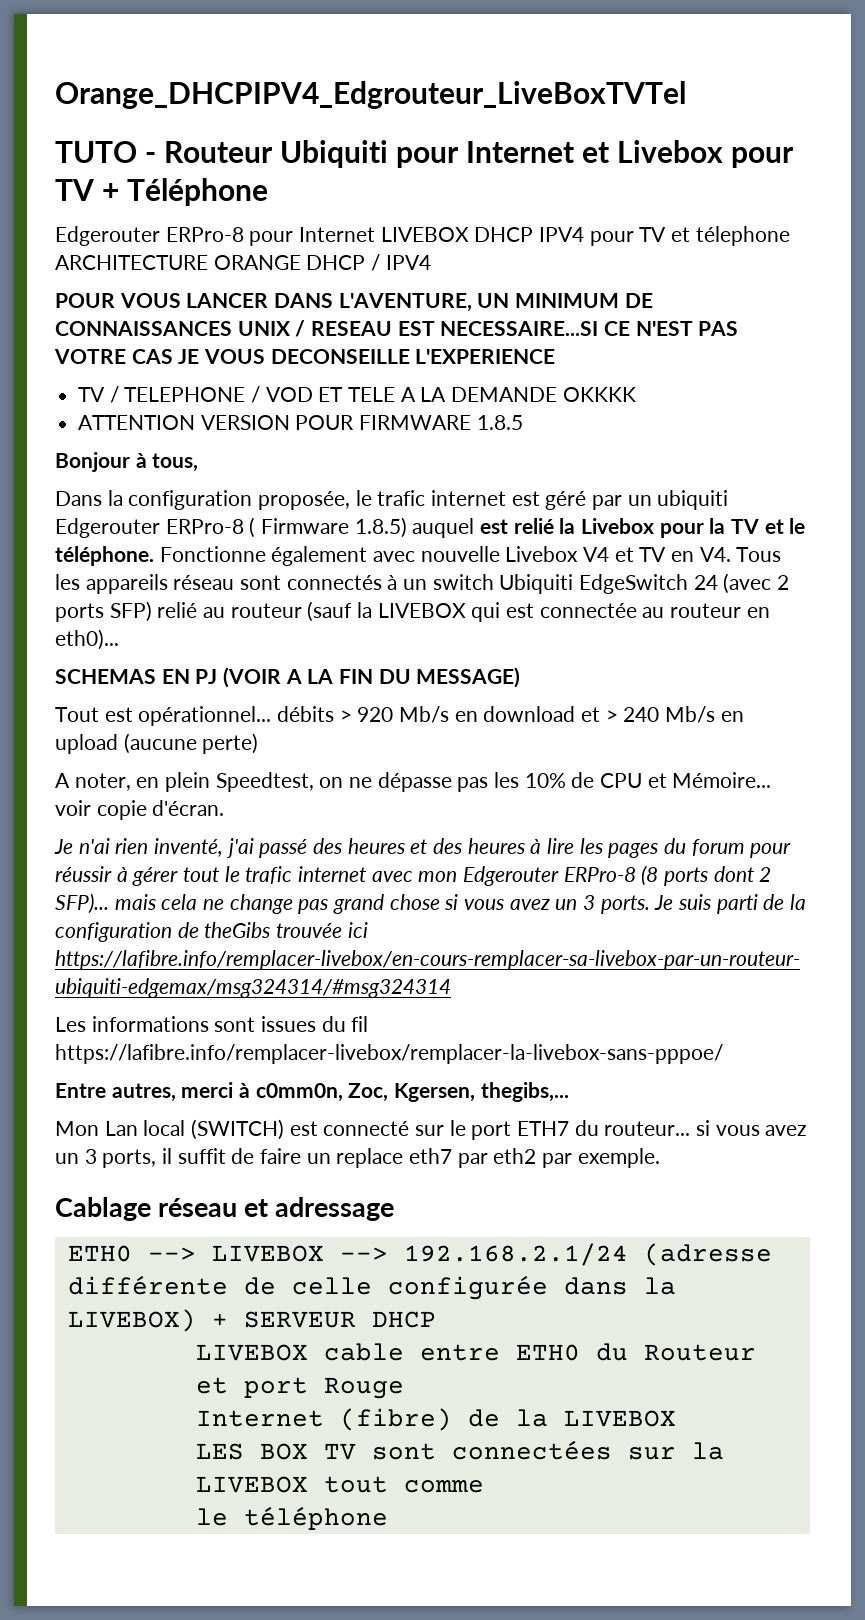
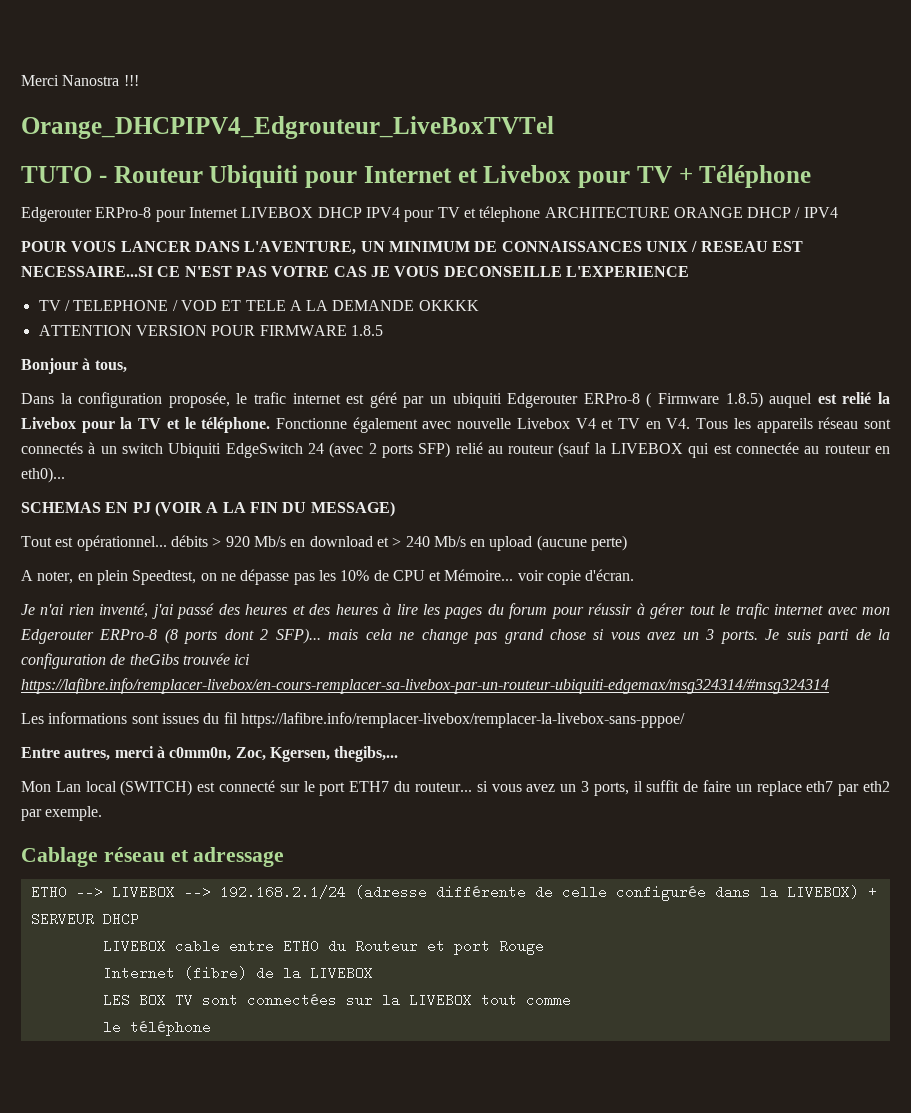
(55, 95) none -> [21,75,139,86] Merci Nanostra !!! //

